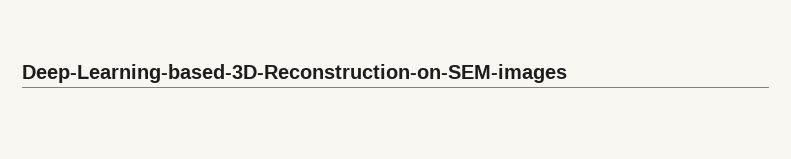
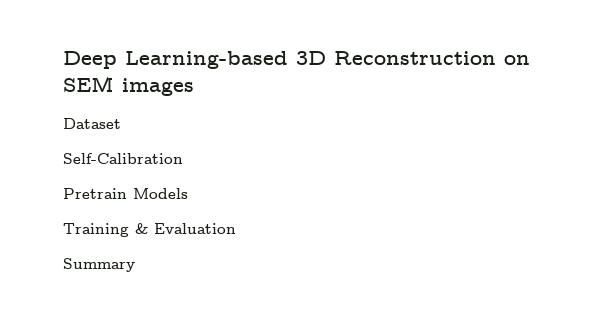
[22,64,567,83] Deep-Learning-based-3D-Reconstruction-on-SEM-images -> [63,51,530,69] [63,76,194,96] [63,118,121,129] [63,153,183,164] [63,188,188,199] [63,223,236,237] [63,258,135,272] Deep Learning-based 3D Reconstruction on SEM images // Dataset // Self-Calibration // Pretrain Models // Training & Evaluation // Summary

